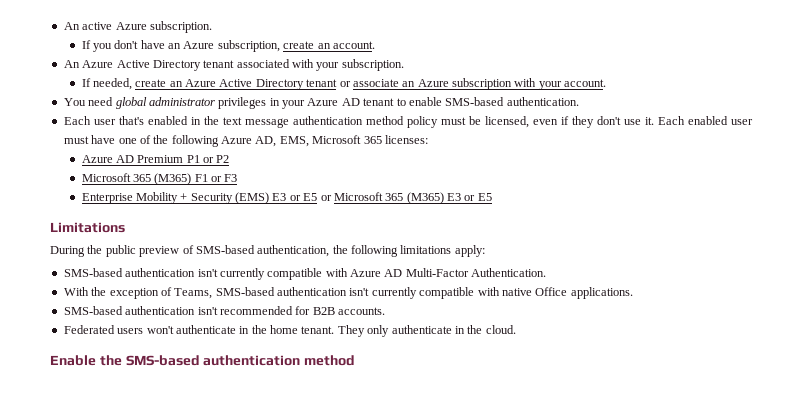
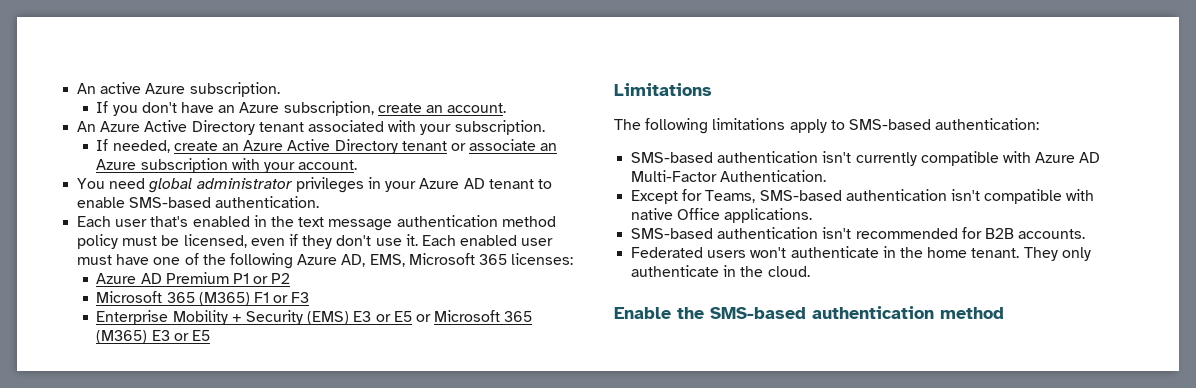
[50,245,485,257] During the public preview of SMS-based authentication, the following limitations apply: -> [614,118,1040,134] The following limitations apply to SMS-based authentication:
[63,287,172,299] With the exception of -> [631,189,703,204] Except for
[371,287,417,299] currently -> (980, 195) none

